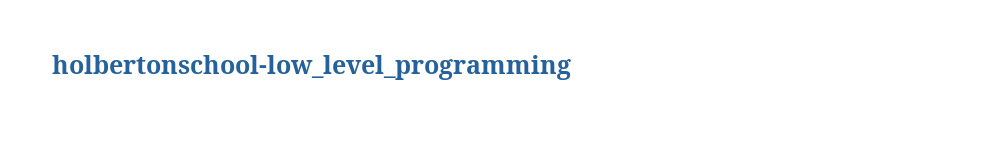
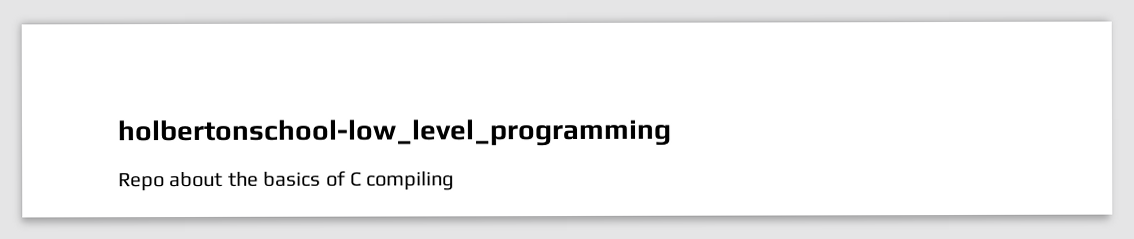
(571, 67) none -> [118,170,455,192] // Repo about the basics of C compiling

